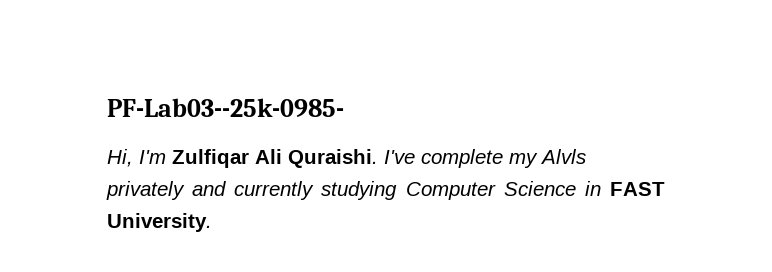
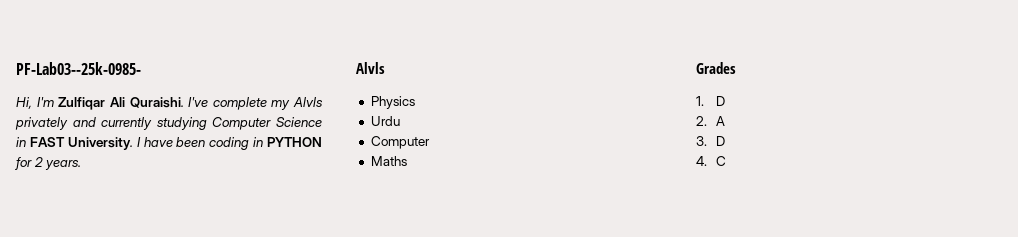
(212, 222) none -> [136,137,322,150] [15,157,82,170] [356,62,385,74] [370,96,415,109] [370,116,400,126] [370,136,430,149] [370,156,407,166] [696,62,736,74] [696,96,725,106] [696,116,725,126] [696,136,725,146] [696,156,726,166] I have been coding in PYTHON for 2 years. // Alvls // Physics // Urdu // Computer // Maths // Grades // 1. D // 2. A // 3. D // 4. C

